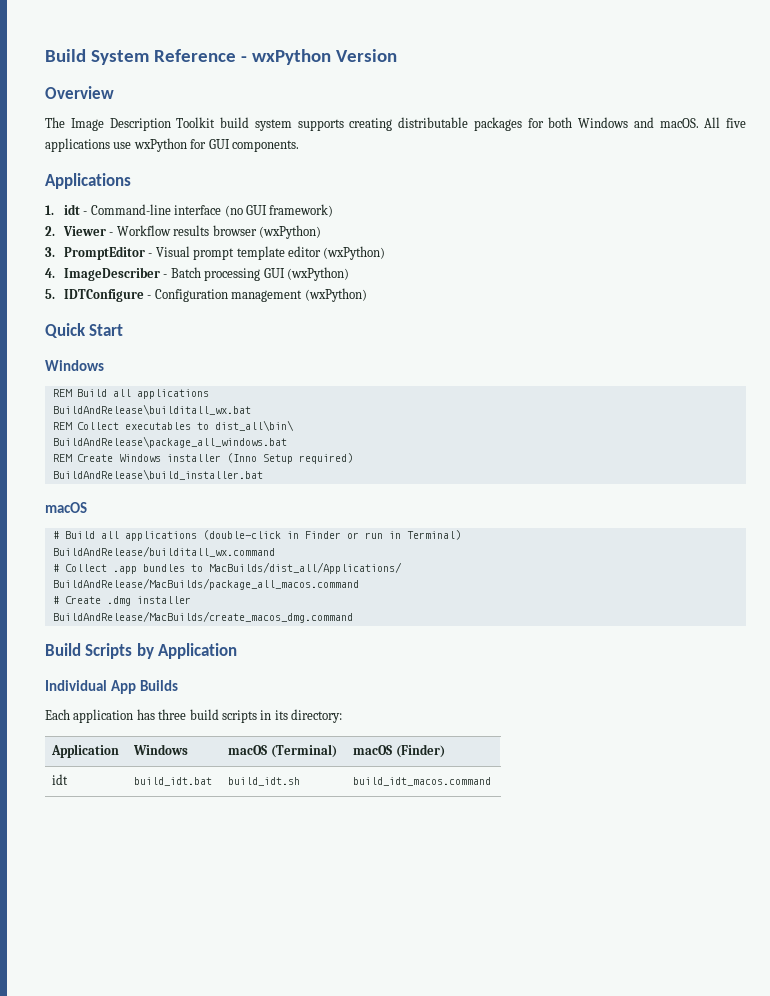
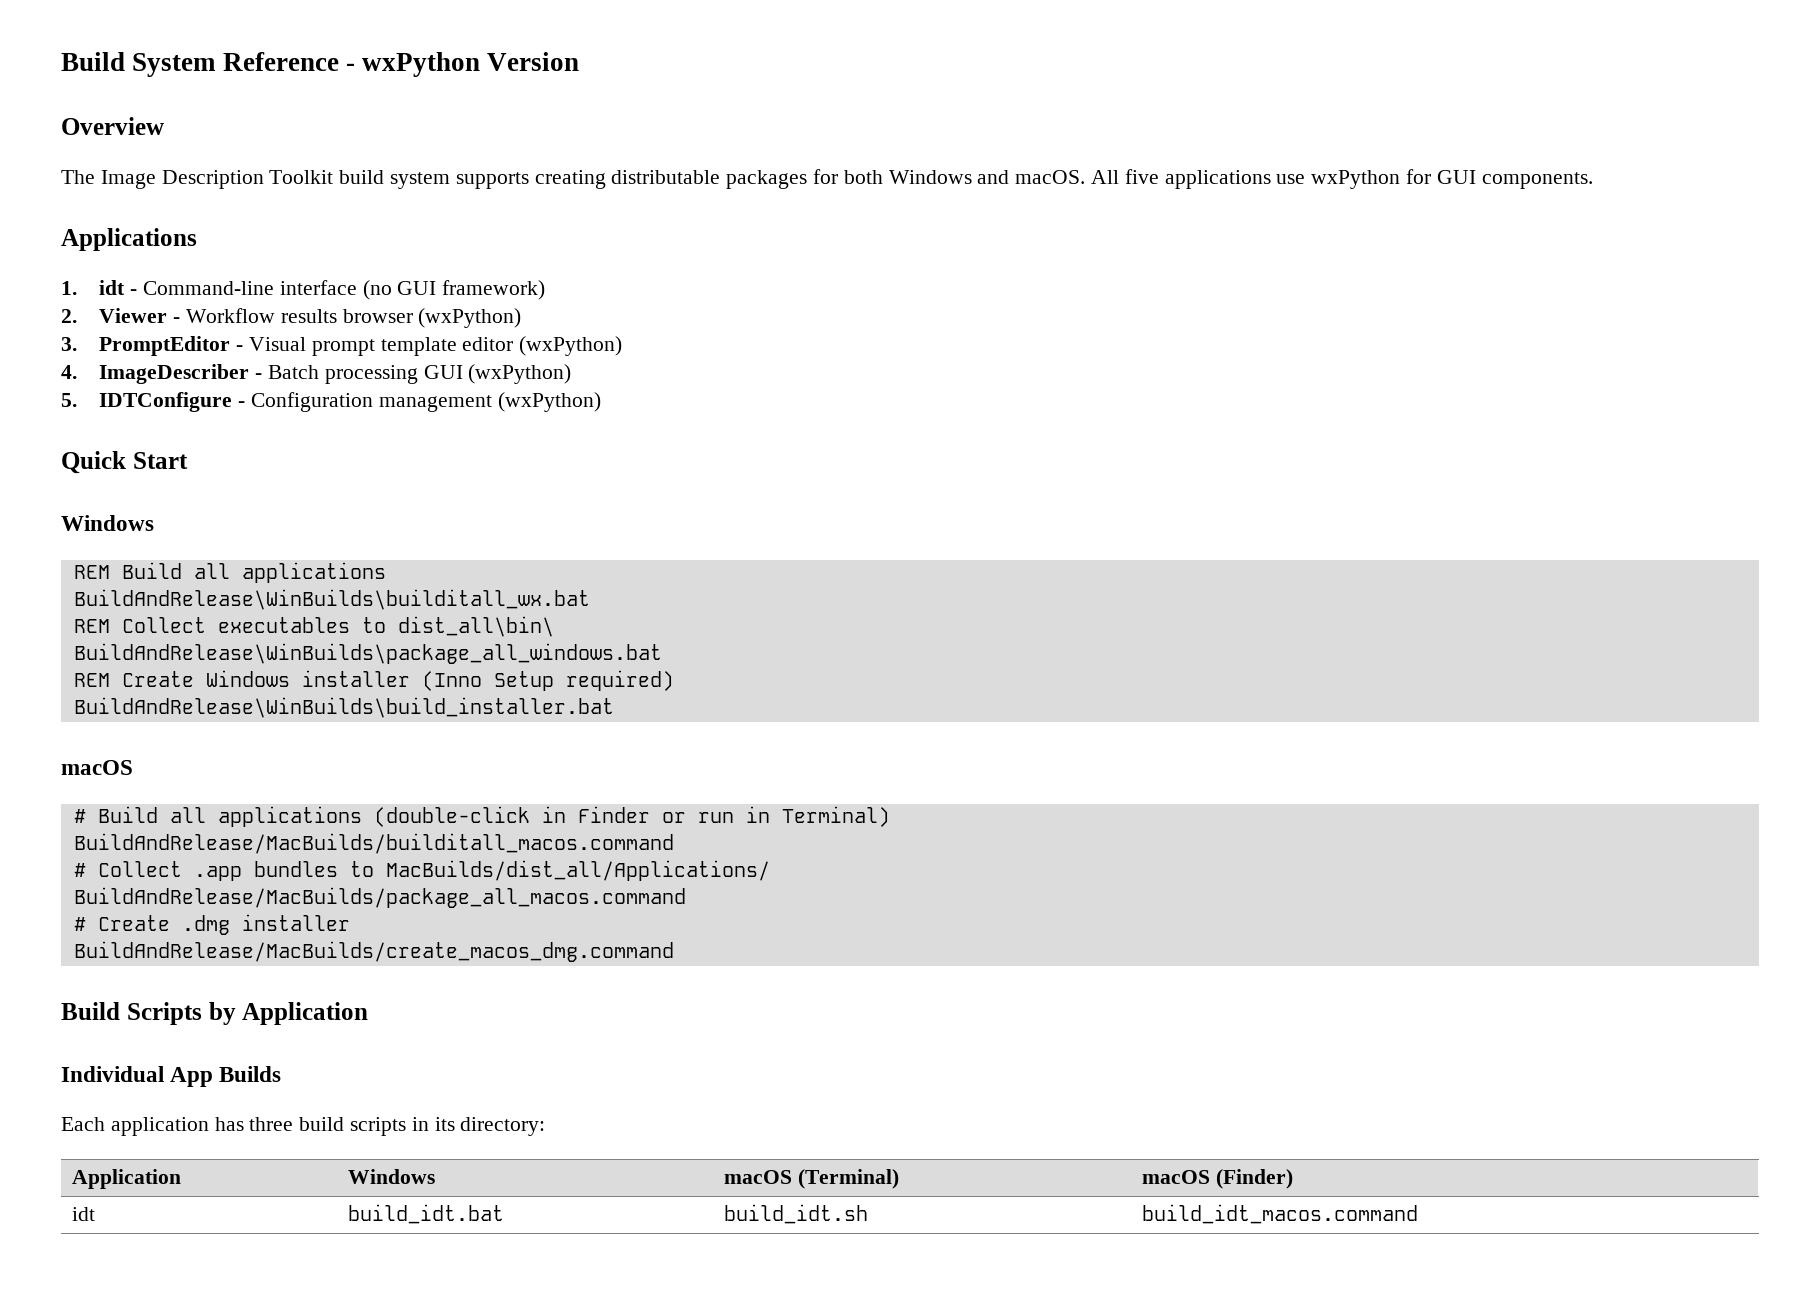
[52,404,251,415] BuildAndRelease\builditall_wx.bat -> [73,589,590,610] BuildAndRelease\WinBuilds\builditall_wx.bat
[52,436,287,448] BuildAndRelease\package_all_windows.bat -> [73,643,662,664] BuildAndRelease\WinBuilds\package_all_windows.bat
[52,469,263,480] BuildAndRelease\build_installer.bat -> [73,697,614,718] BuildAndRelease\WinBuilds\build_installer.bat
[52,546,275,557] BuildAndRelease/builditall_wx.command -> [73,833,674,854] BuildAndRelease/MacBuilds/builditall_macos.command

